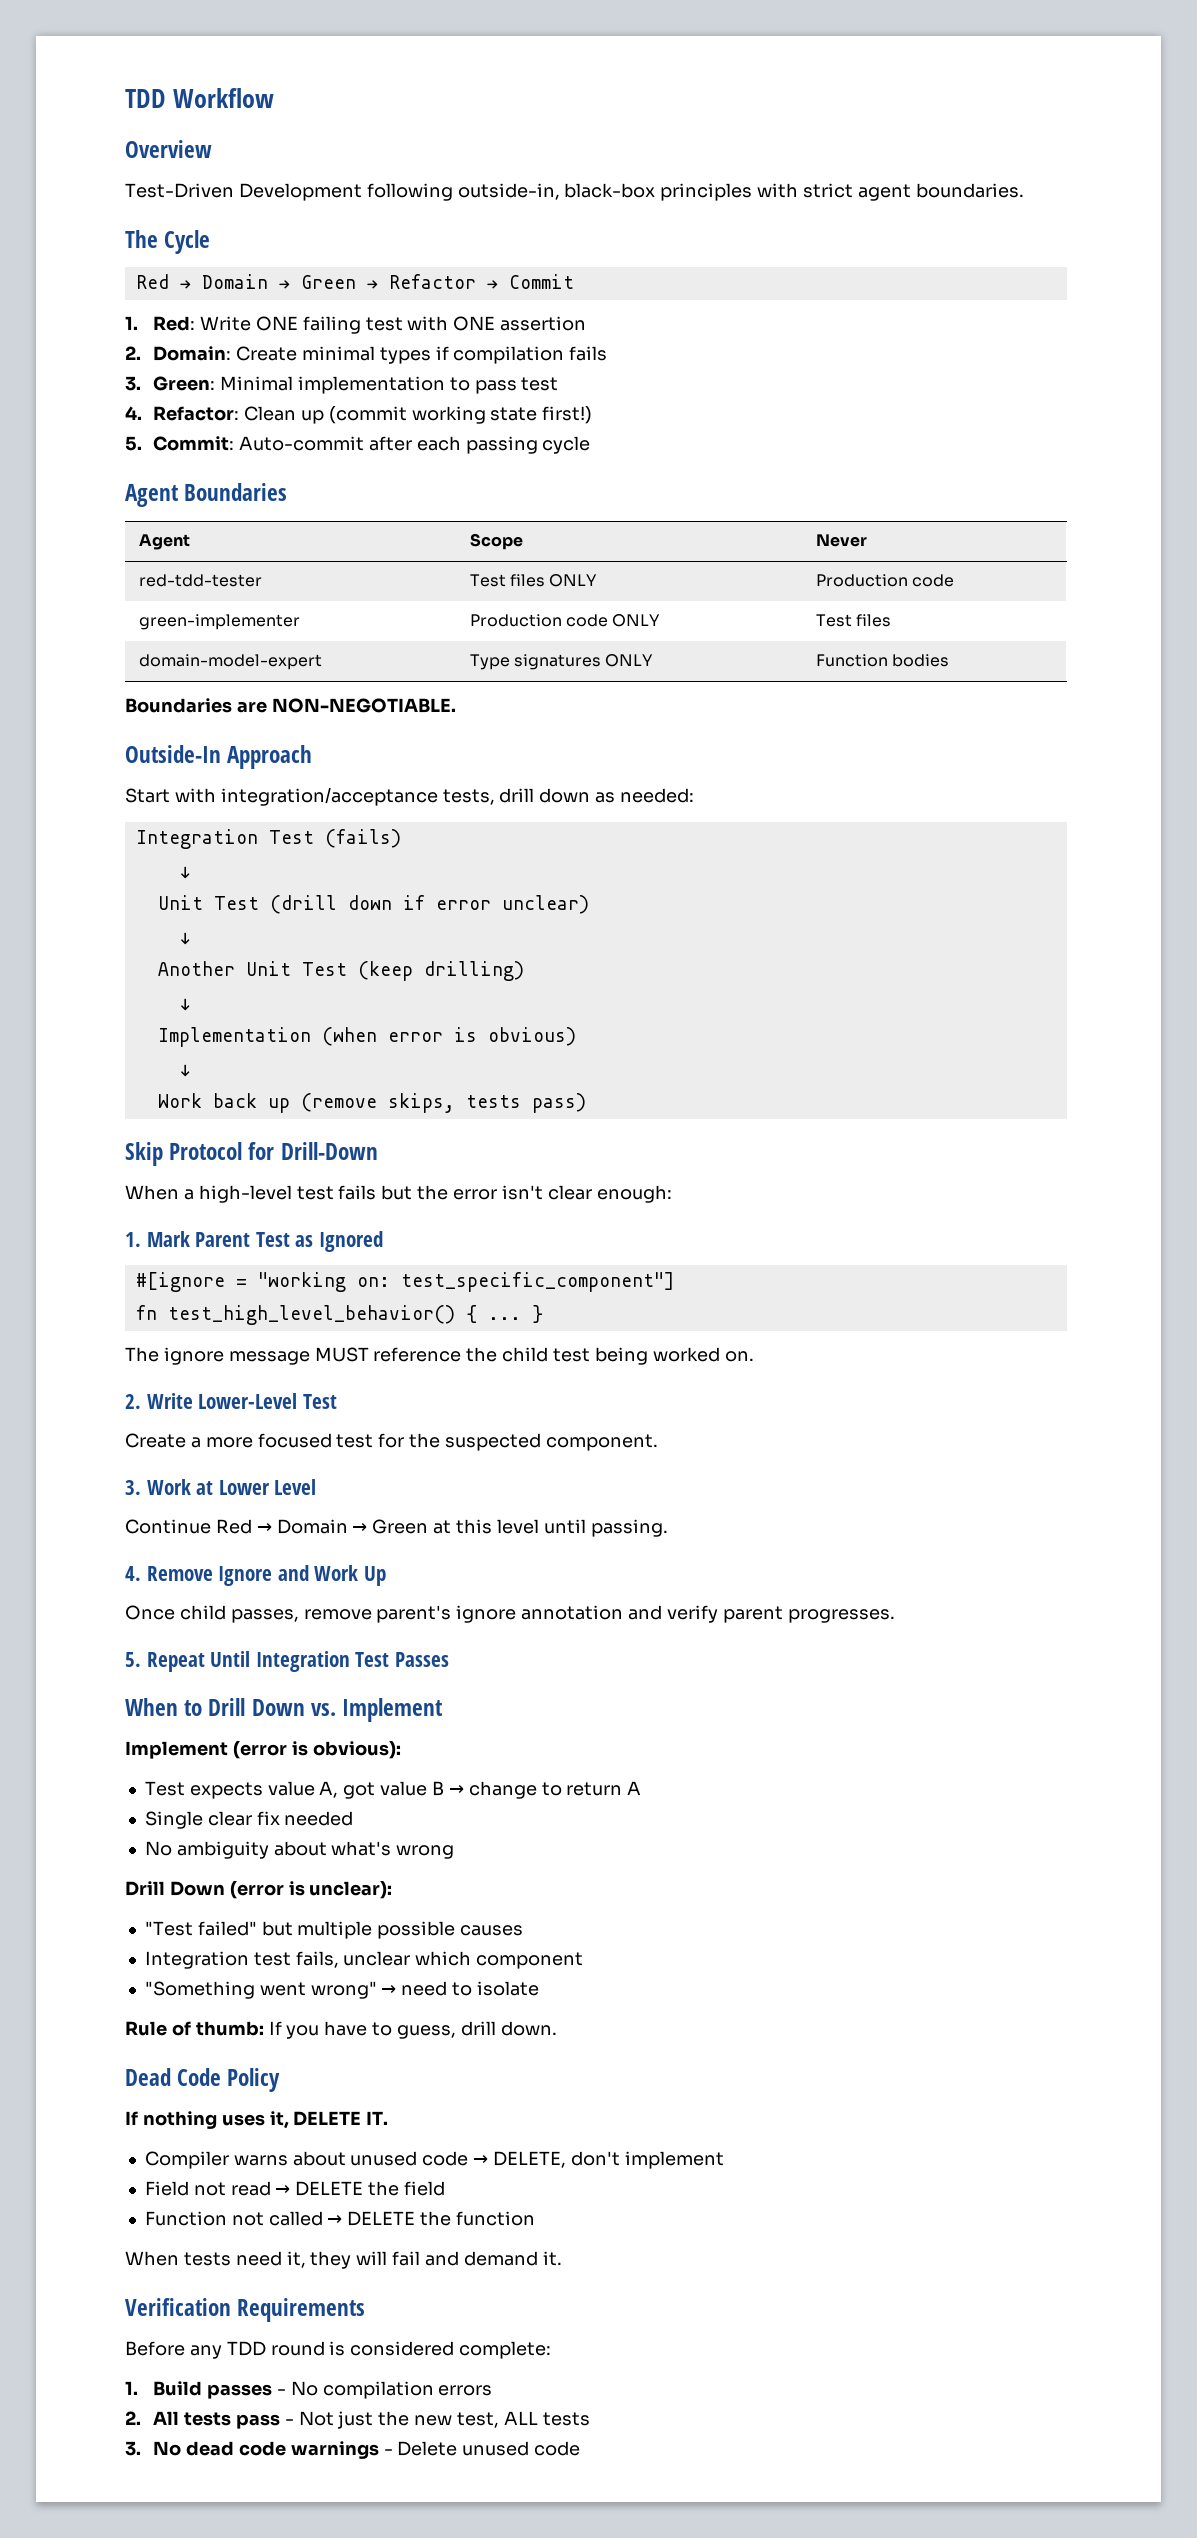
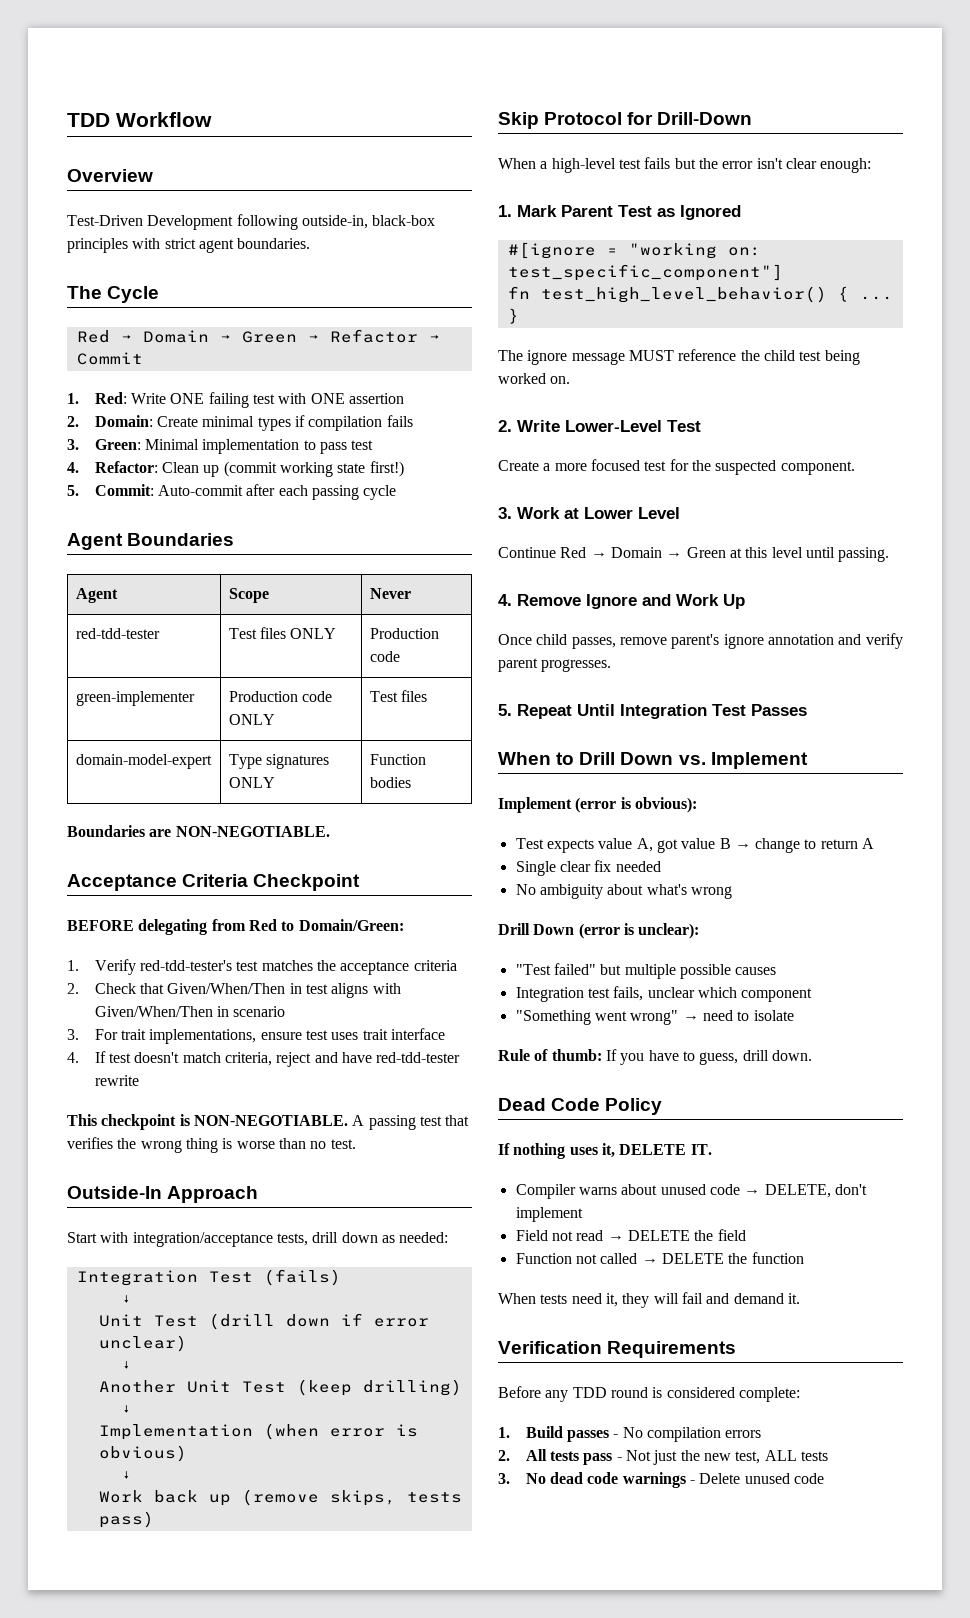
(456, 705) none -> [67,874,361,891] [67,919,404,935] [67,959,457,975] [67,983,401,998] [94,1006,286,1017] [67,1028,446,1044] [67,1051,461,1067] [94,1075,139,1086] [67,1114,470,1130] [67,1137,356,1153] // Acceptance Criteria Checkpoint // BEFORE delegating from Red to Domain/Green: // 1. Verify red-tdd-tester's test matches the acceptance criteria // 2. Check that Given/When/Then in test aligns with Given/When/Then in scenario // 3. For trait implementations, ensure test uses trait interface // 4. If test doesn't match criteria, reject and have red-tdd-tester rewrite // This checkpoint is NON-NEGOTIABLE. A passing test that verifies the wrong thing is worse than no test.

